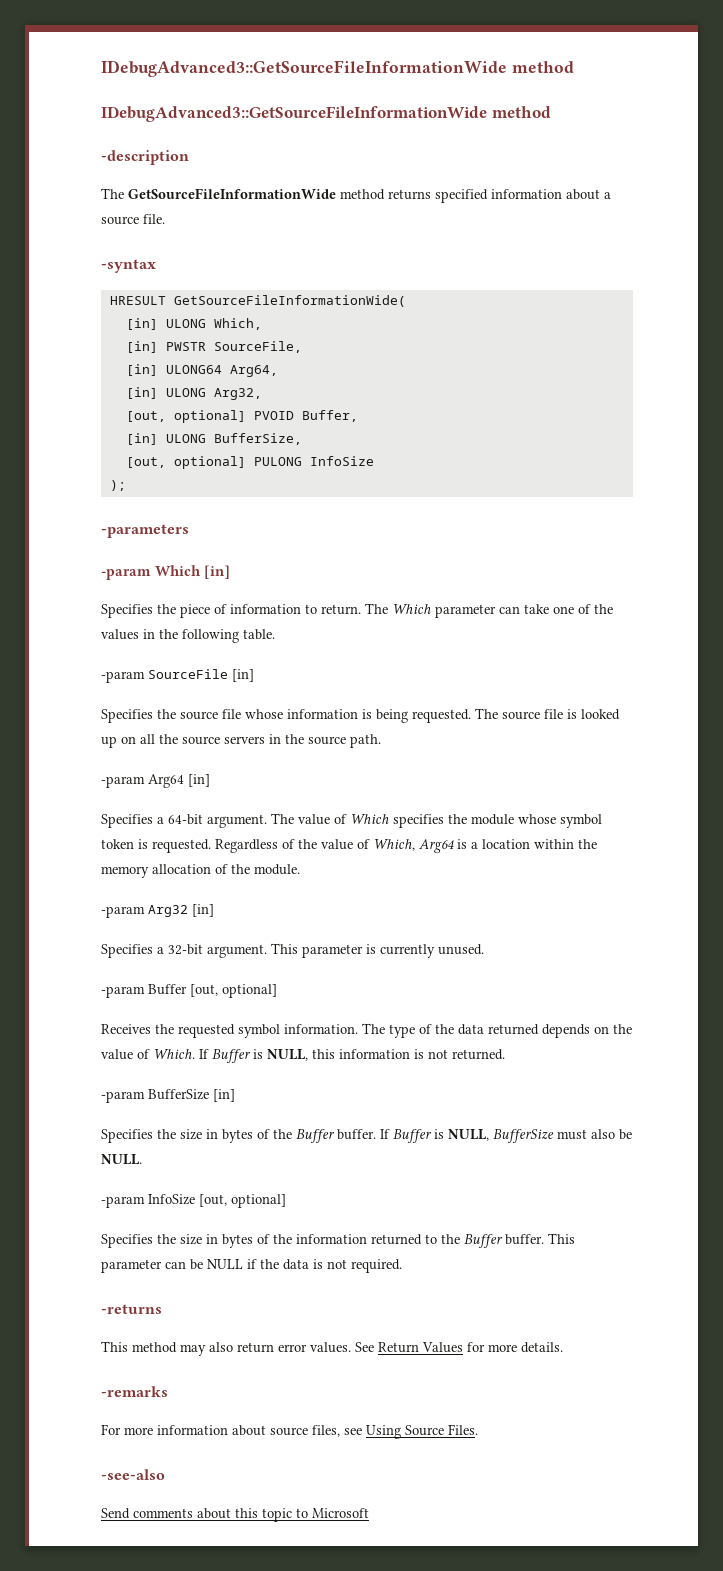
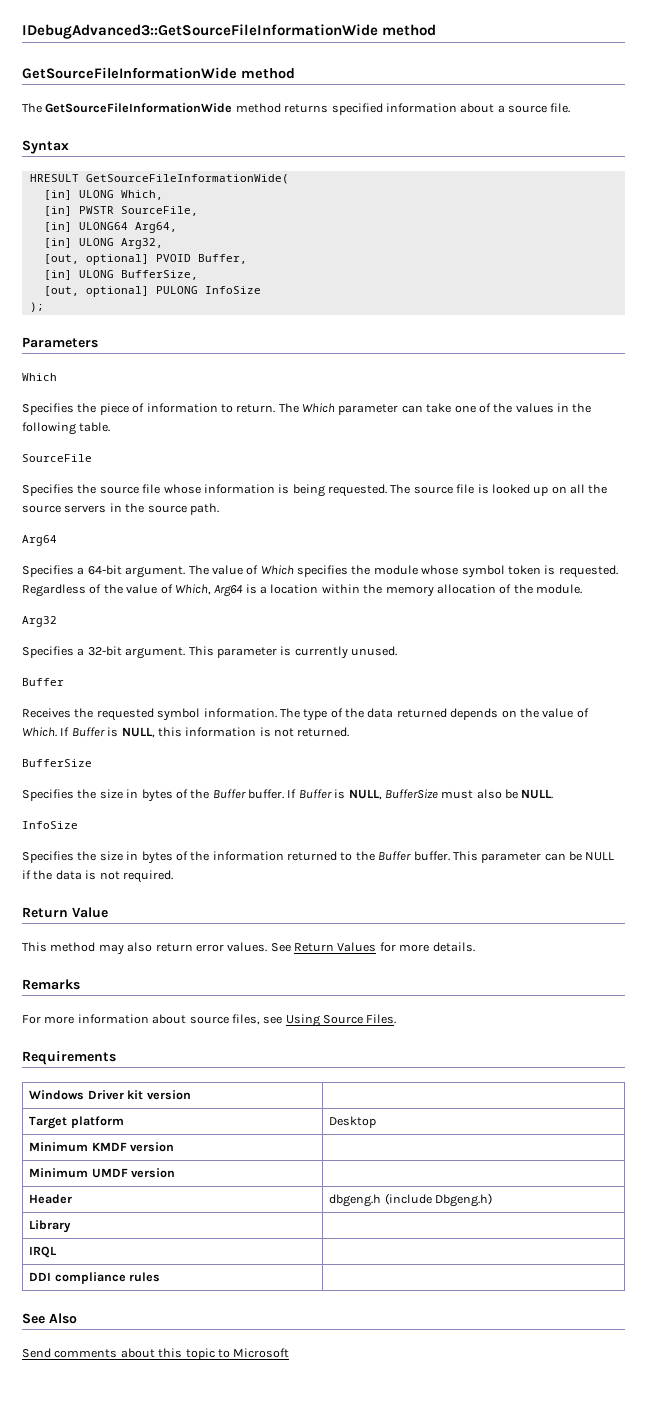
[101,60,574,77] [101,106,551,122] [101,150,189,165] IDebugAdvanced3::GetSourceFileInformationWide method // IDebugAdvanced3::GetSourceFileInformationWide method // -description -> [22,24,437,39] [22,67,295,79] IDebugAdvanced3::GetSourceFileInformationWide method // GetSourceFileInformationWide method
[101,259,156,273] -syntax -> [22,140,69,154] Syntax
[101,524,189,538] [101,565,231,580] -parameters // -param Which [in] -> [22,337,98,348] [22,373,57,381] Parameters // Which
[101,671,145,683] -param -> (111, 427) none
[232,669,254,682] [in] -> (92, 458) none
[101,774,210,788] -param Arg64 [in] -> [22,535,57,546] Arg64
[101,906,145,918] -param -> (582, 589) none
[192,904,214,917] [in] -> (57, 621) none
[101,984,277,998] -param Buffer [out, optional] -> [22,678,64,686] Buffer
[101,1089,235,1103] -param BufferSize [in] -> [22,759,92,767] BufferSize
[101,1194,286,1208] -param InfoSize [out, optional] -> [22,821,78,829] InfoSize
[101,1304,162,1314] -returns -> [22,907,108,918] Return Value
[101,1386,168,1397] -remarks -> [22,979,80,990] Remarks
[101,1469,165,1480] -see-also -> [22,1051,116,1065] [29,1090,191,1100] [29,1116,124,1129] [329,1116,377,1128] [29,1142,175,1152] [29,1168,176,1178] [29,1194,73,1204] [329,1193,493,1207] [29,1220,72,1233] [29,1246,57,1258] [29,1272,161,1284] [22,1313,77,1324] Requirements // Windows Driver kit version | // Target platform | Desktop // Minimum KMDF version | // Minimum UMDF version | // Header | dbgeng.h (include Dbgeng.h) // Library | // IRQL | // DDI compliance rules | // See Also

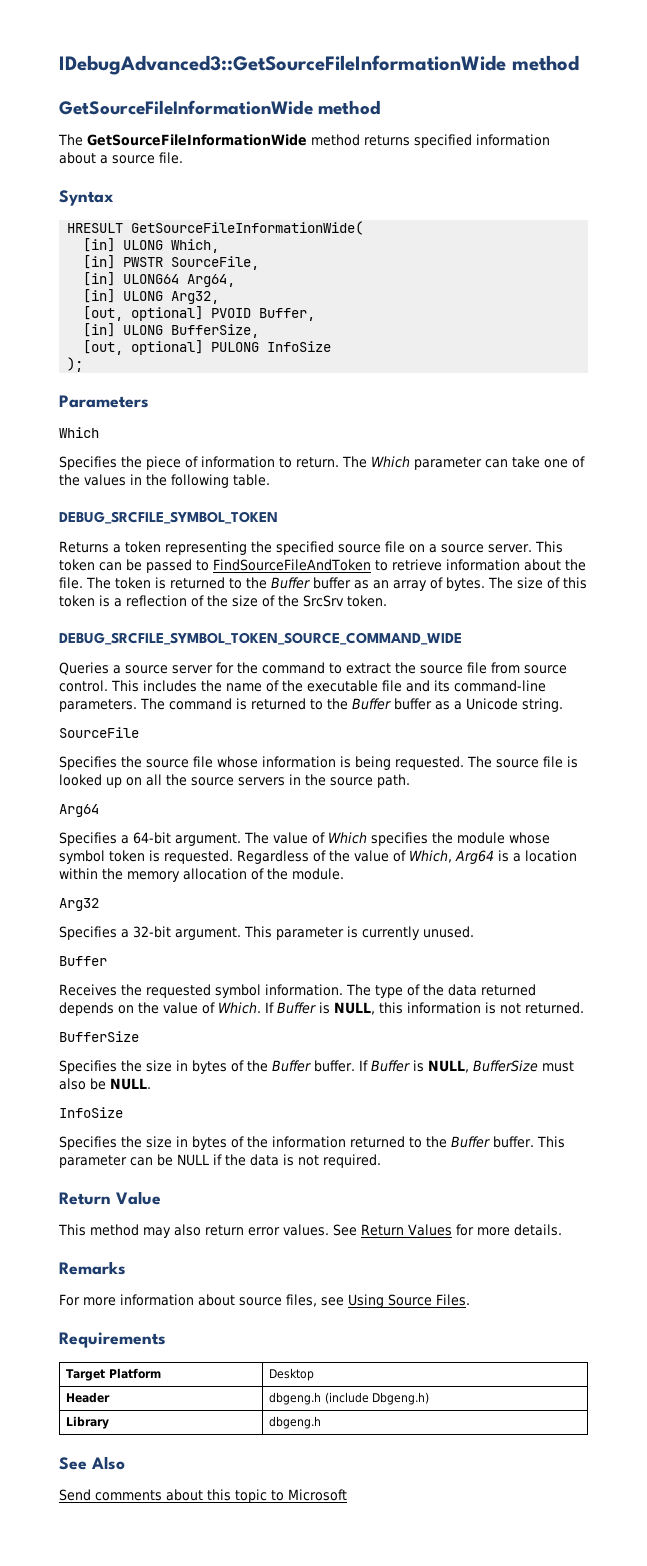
(111, 427) none -> [59,511,278,524] [59,541,563,555] [59,559,586,573] [59,577,587,591] [59,595,387,607] [59,632,462,645] [59,662,567,675] [59,680,546,692] [59,698,563,712] // DEBUG_SRCFILE_SYMBOL_TOKEN // Returns a token representing the specified source file on a source server. This token can be passed to FindSourceFileAndToken to retrieve information about the file. The token is returned to the Buffer buffer as an array of bytes. The size of this token is a reflection of the size of the SrcSrv token. // DEBUG_SRCFILE_SYMBOL_TOKEN_SOURCE_COMMAND_WIDE // Queries a source server for the command to extract the source file from source control. This includes the name of the executable file and its command-line parameters. The command is returned to the Buffer buffer as a Unicode string.
[29,1090,191,1100] // Windows Driver kit version | -> (166, 1340) none
[70,1116,124,1128] platform -> [108,1368,161,1379] Platform
[29,1142,175,1152] [29,1168,176,1178] // Minimum KMDF version | // Minimum UMDF version | -> (315, 1374) none
[29,1246,57,1258] [29,1272,161,1284] // IRQL | // DDI compliance rules | -> [269,1416,322,1429] dbgeng.h

